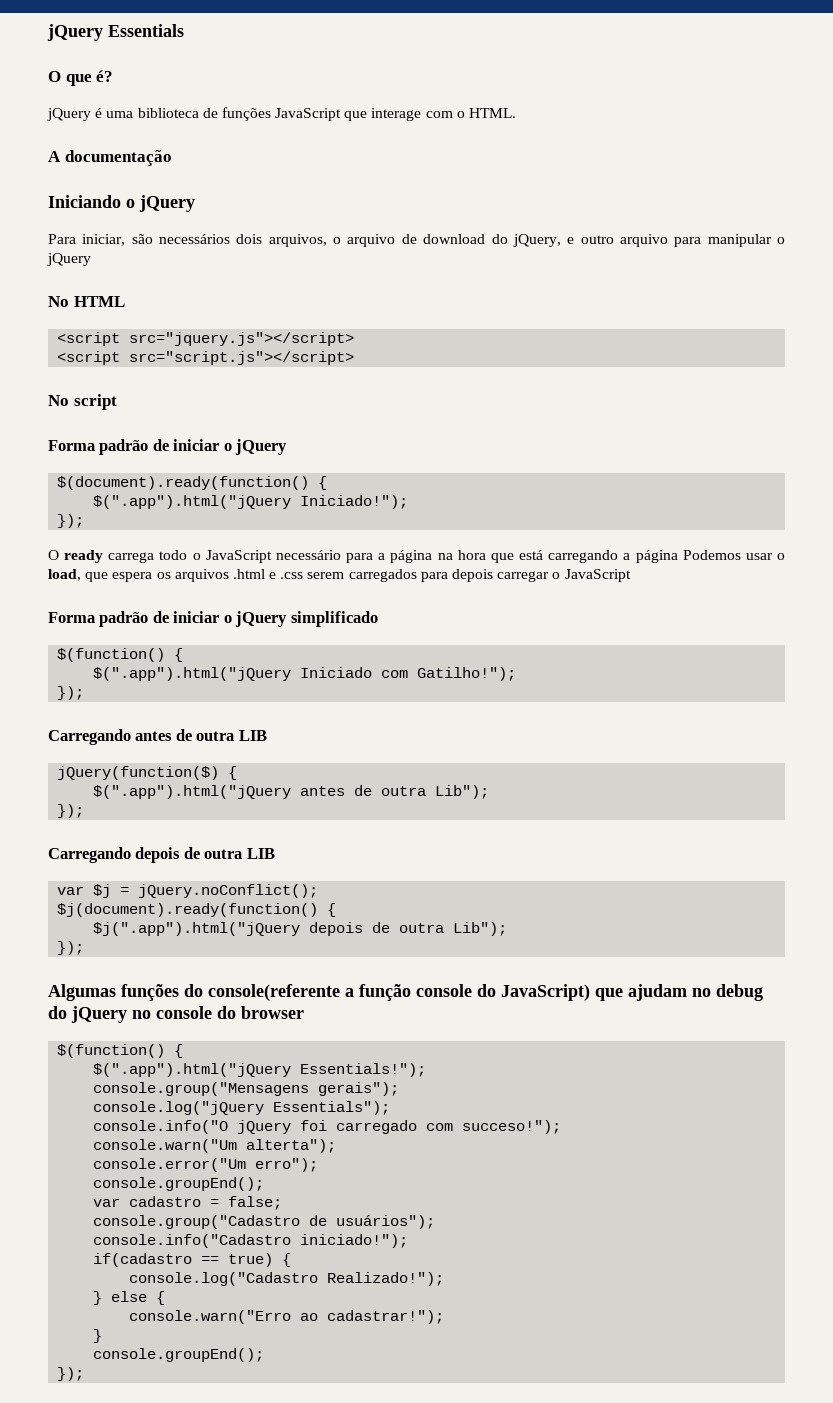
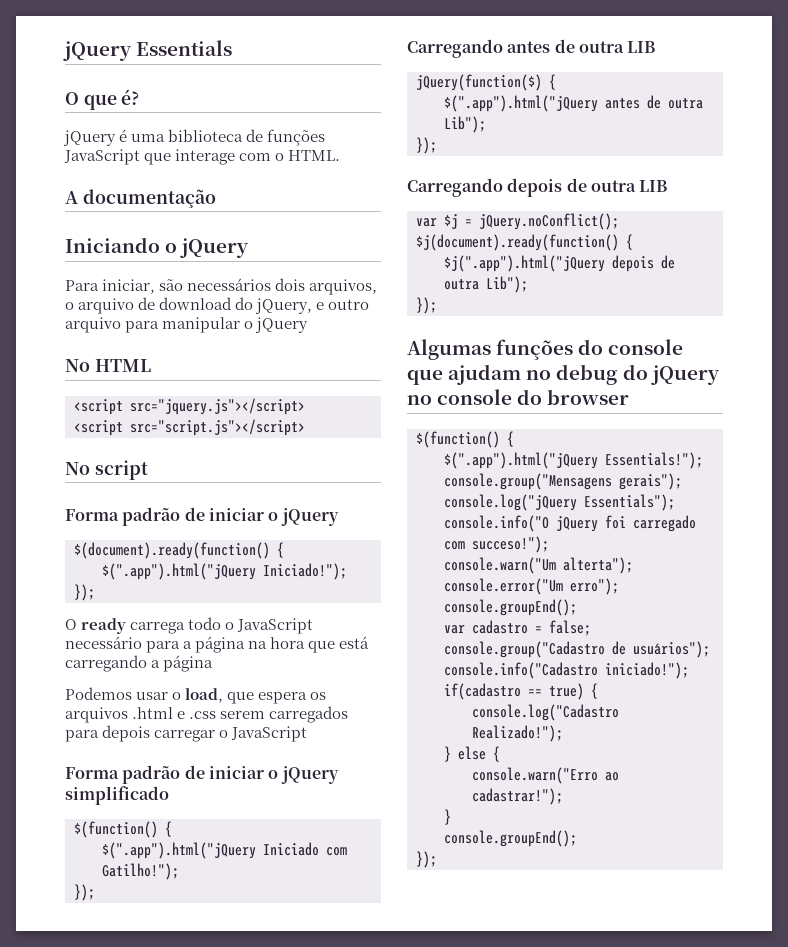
(678, 556) none -> (214, 663) //
[208,984,590,1001] console(referente a função console do JavaScript) -> [608,339,684,355] console

